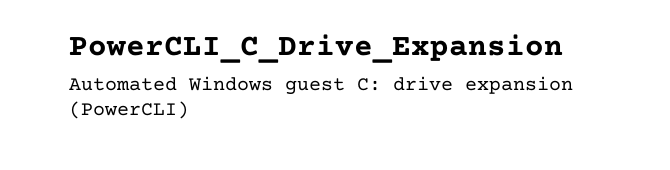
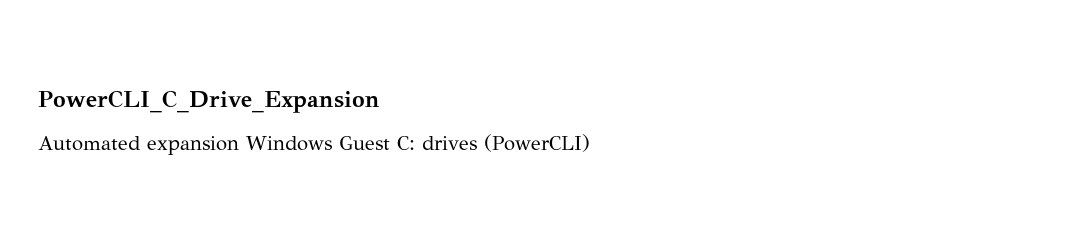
[188,76,573,95] Windows guest C: drive expansion -> [147,136,477,155] expansion Windows Guest C: drives

